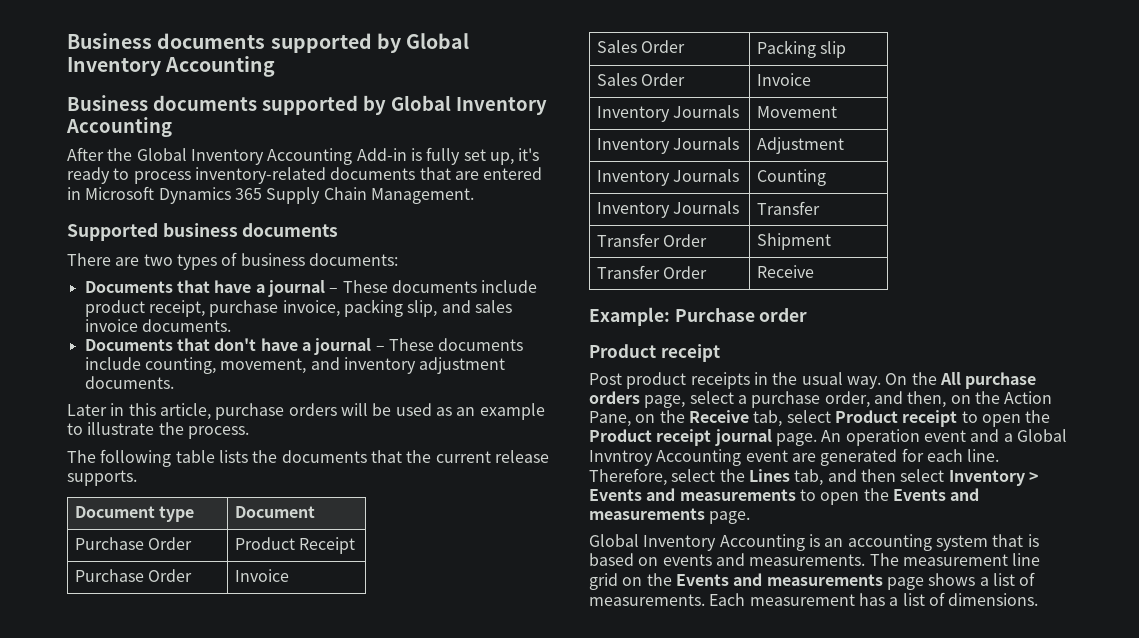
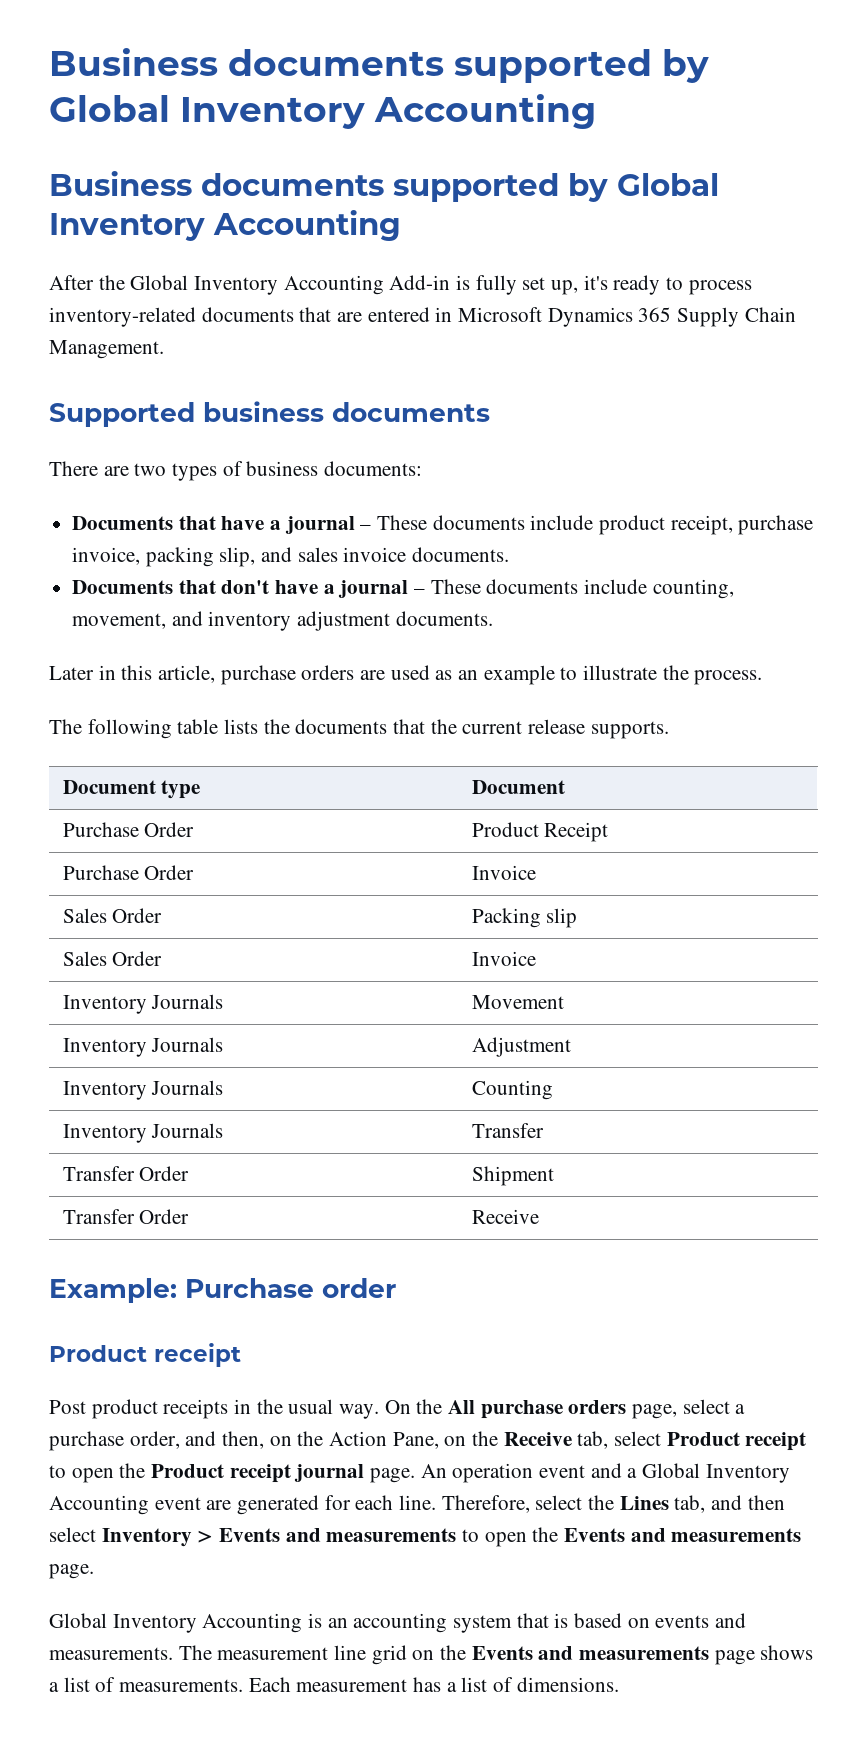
[340,403,392,416] will be -> [360,670,386,680] are
[589,450,653,466] Invntroy -> [705,1464,790,1483] Inventory

